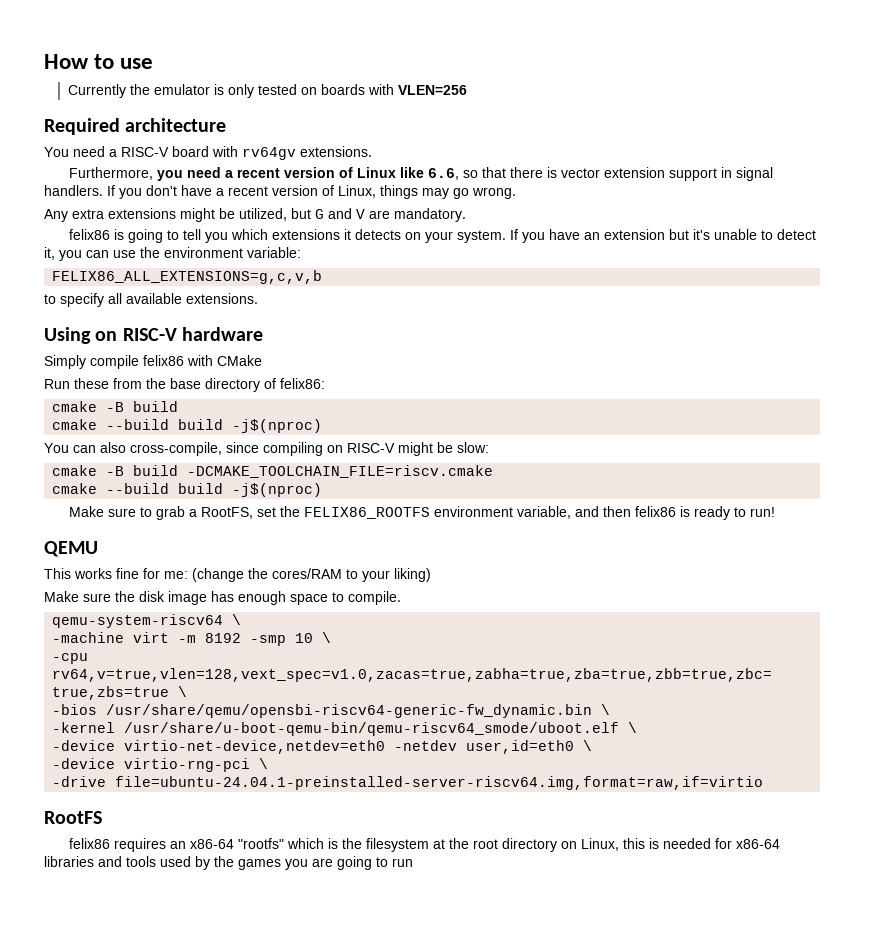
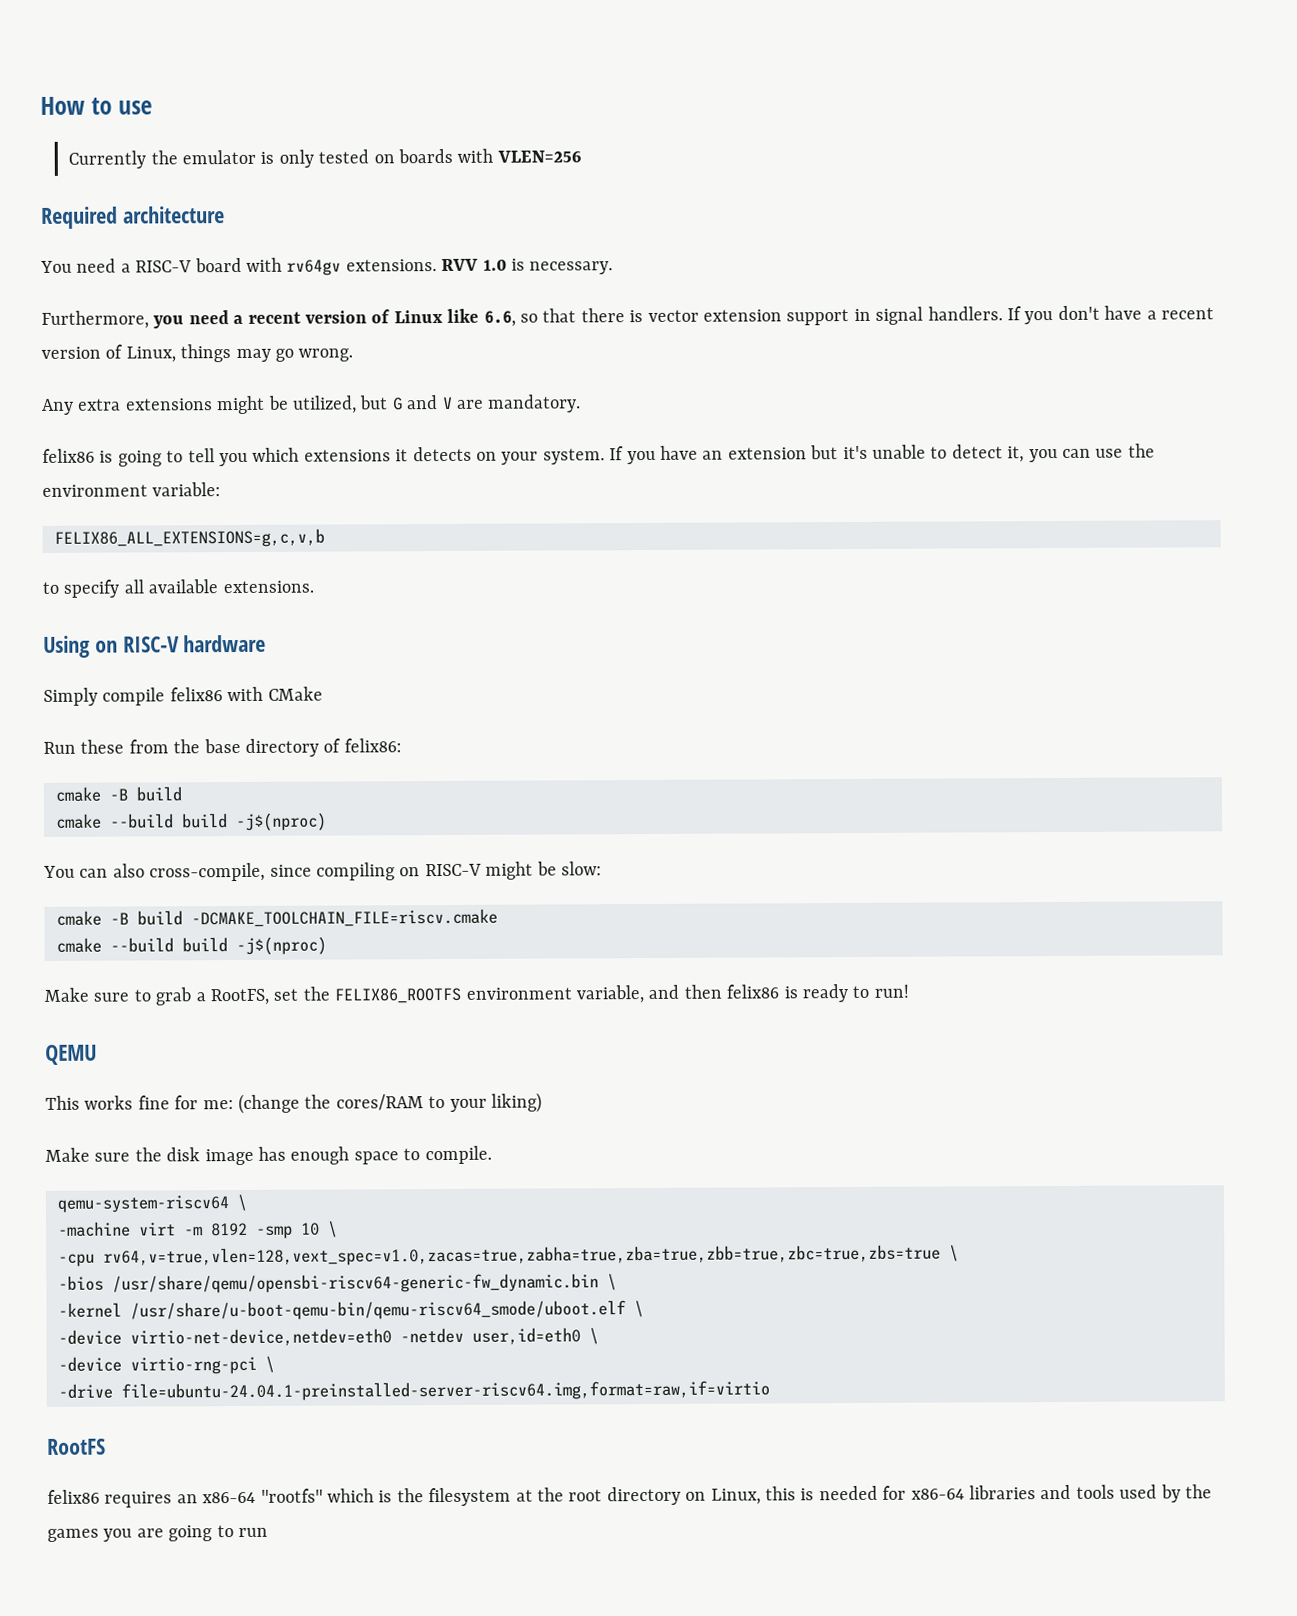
(372, 151) none -> [441,258,614,275] RVV 1.0 is necessary.

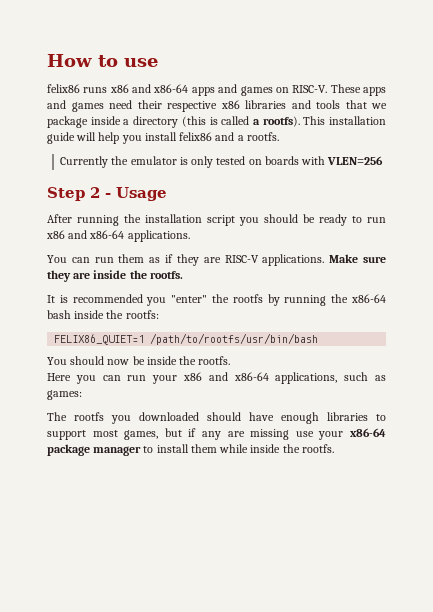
(153, 107) none -> [47,84,387,96] [47,100,387,112] [47,116,386,128] [47,132,279,144] // felix86 runs x86 and x86-64 apps and games on RISC-V. These apps and games need their respective x86 libraries and tools that we package inside a directory (this is called a rootfs). This installation guide will help you install felix86 and a rootfs.
[41,206,225,229] [40,257,614,276] [41,305,1214,329] [41,344,354,363] [41,394,582,415] [42,443,1155,467] [42,482,222,497] [54,528,325,548] [42,579,314,598] [43,634,267,658] [43,686,323,706] [43,738,402,757] [55,786,182,802] [56,812,327,832] [43,861,602,882] [56,908,498,928] [56,936,327,956] [44,984,909,1006] [45,1044,97,1065] [45,1092,542,1115] [45,1145,492,1166] [57,1193,247,1213] [58,1220,338,1239] [58,1244,959,1267] [58,1273,617,1294] [58,1300,644,1321] [58,1327,599,1347] [58,1355,275,1375] [58,1380,770,1402] [47,1438,106,1455] [47,1484,1212,1508] [47,1525,268,1542] Required architecture // You need a RISC-V board with rv64gv extensions. RVV 1.0 is necessary. // Furthermore, you need a recent version of Linux like 6.6, so that there is vector extension support in signal handlers. If you don't have a recent version of Linux, things may go wrong. // Any extra extensions might be utilized, but G and V are mandatory. // felix86 is going to tell you which extensions it detects on your system. If you have an extension but it's unable to detect it, you can use the environment variable: // FELIX86_ALL_EXTENSIONS=g,c,v,b // to specify all available extensions. // Using on RISC-V hardware // Simply compile felix86 with CMake // Run these from the base directory of felix86: // cmake -B build // cmake --build build -j$(nproc) // You can also cross-compile, since compiling on RISC-V might be slow: // cmake -B build -DCMAKE_TOOLCHAIN_FILE=riscv.cmake // cmake --build build -j$(nproc) // Make sure to grab a RootFS, set the FELIX86_ROOTFS environment variable, and then felix86 is ready to run! // QEMU // This works fine for me: (change the cores/RAM to your liking) // Make sure the disk image has enough space to compile. // qemu-system-riscv64 \ // -machine virt -m 8192 -smp 10 \ // -cpu rv64,v=true,vlen=128,vext_spec=v1.0,zacas=true,zabha=true,zba=true,zbb=true,zbc=true,zbs=true \ // -bios /usr/share/qemu/opensbi-riscv64-generic-fw_dynamic.bin \ // -kernel /usr/share/u-boot-qemu-bin/qemu-riscv64_smode/uboot.elf \ // -device virtio-net-device,netdev=eth0 -netdev user,id=eth0 \ // -device virtio-rng-pci \ // -drive file=ubuntu-24.04.1-preinstalled-server-riscv64.img,format=raw,if=virtio // RootFS // felix86 requires an x86-64 "rootfs" which is the filesystem at the root directory on Linux, this is needed for x86-64 libraries and tools used by the games you are going to run -> [47,187,167,201] [47,214,386,226] [46,230,190,242] [47,254,386,266] [47,270,183,282] [47,294,387,306] [47,310,159,319] [54,333,319,345] [47,356,231,365] [47,372,387,384] [47,390,82,400] [47,412,386,424] [47,428,386,440] [47,444,334,456] Step 2 - Usage // After running the installation script you should be ready to run x86 and x86-64 applications. // You can run them as if they are RISC-V applications. Make sure they are inside the rootfs. // It is recommended you "enter" the rootfs by running the x86-64 bash inside the rootfs: // FELIX86_QUIET=1 /path/to/rootfs/usr/bin/bash // You should now be inside the rootfs. // Here you can run your x86 and x86-64 applications, such as games: // The rootfs you downloaded should have enough libraries to support most games, but if any are missing use your x86-64 package manager to install them while inside the rootfs.

